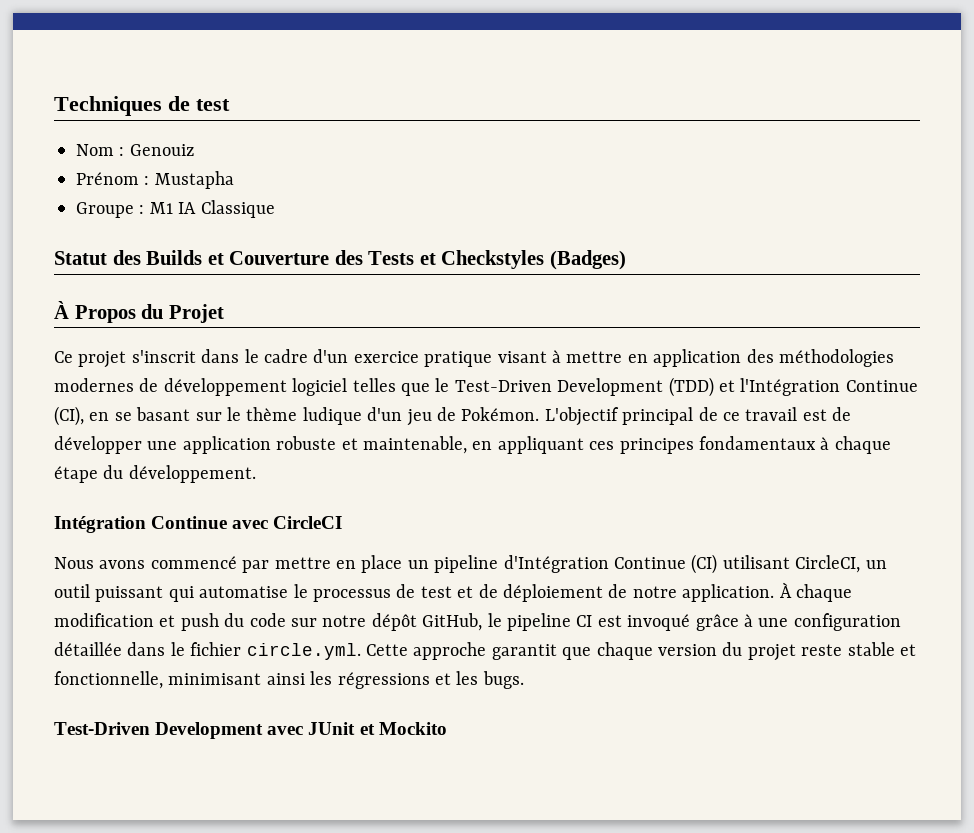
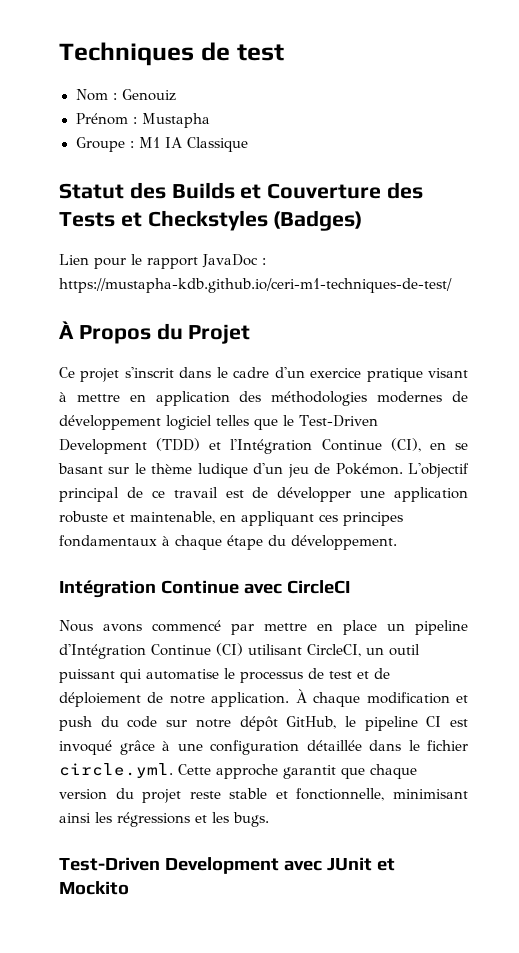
(626, 260) none -> [59,254,266,269] [59,278,452,293] // Lien pour le rapport JavaDoc : https://mustapha-kdb.github.io/ceri-m1-techniques-de-test/

